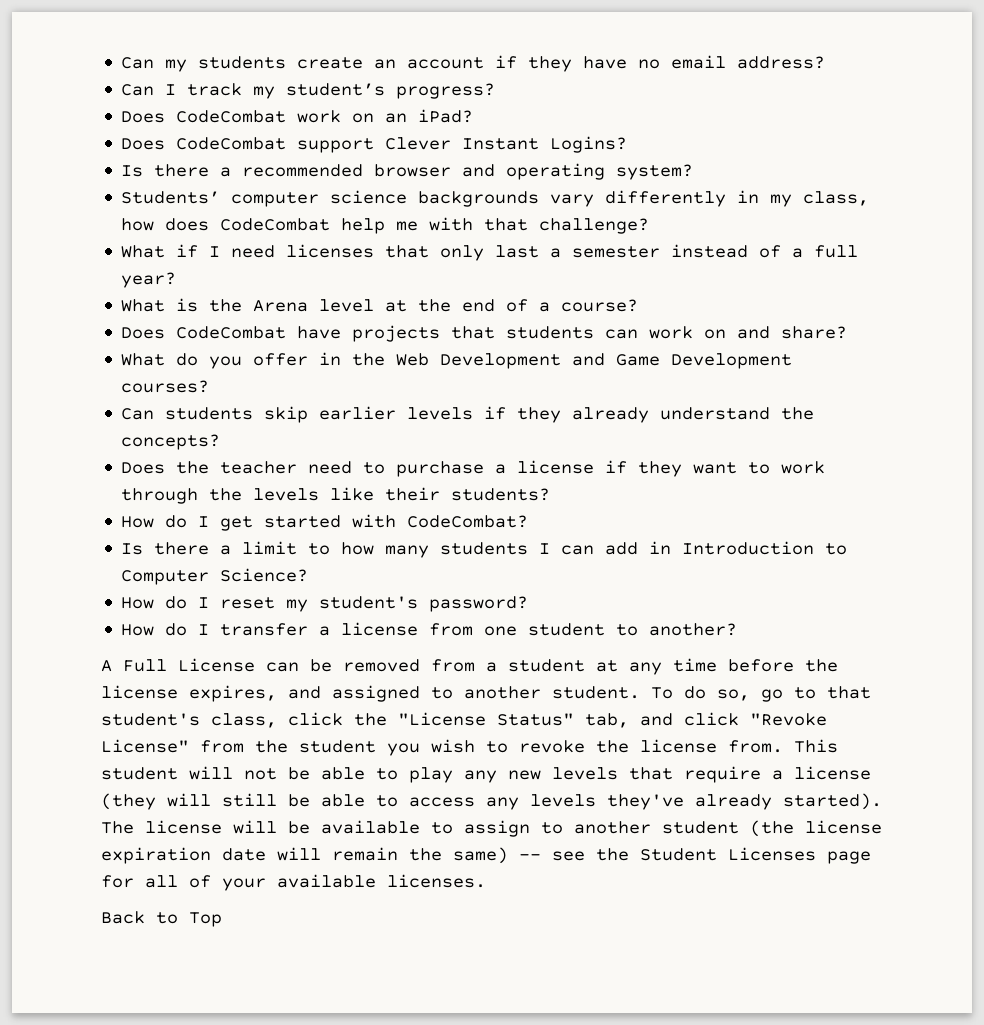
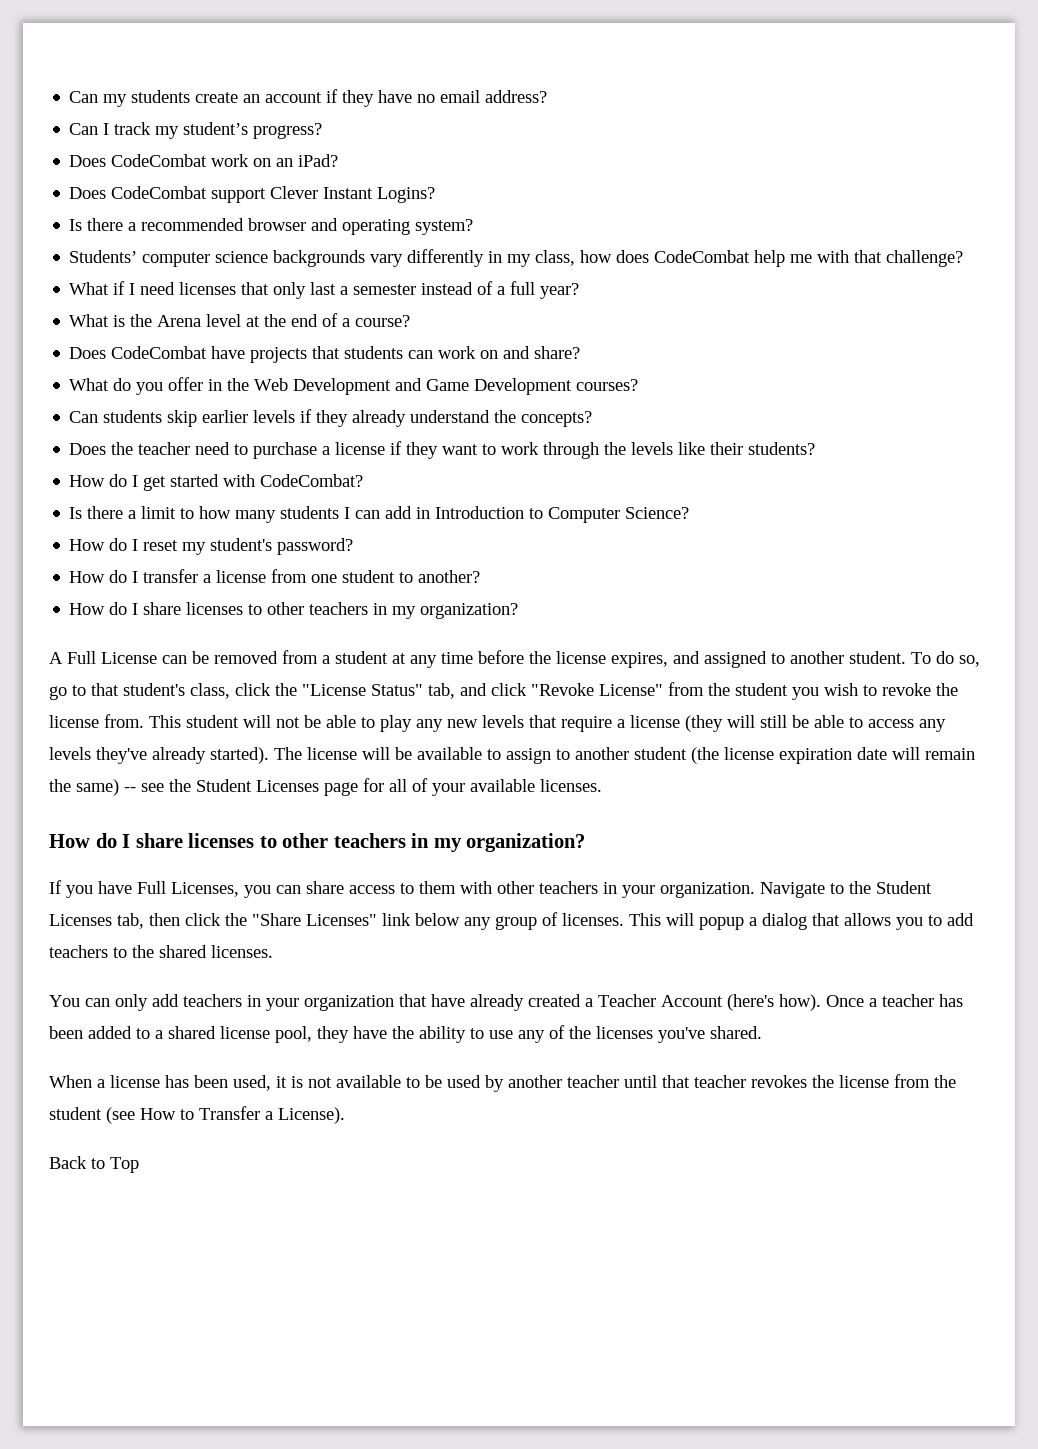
(738, 629) none -> [69,602,519,619] // How do I share licenses to other teachers in my organization?
(486, 881) none -> [49,833,586,852] [49,880,932,898] [49,912,974,930] [49,945,273,958] [49,994,963,1011] [49,1025,762,1043] [49,1074,956,1092] [49,1106,345,1124] // How do I share licenses to other teachers in my organization? // If you have Full Licenses, you can share access to them with other teachers in your organization. Navigate to the Student Licenses tab, then click the "Share Licenses" link below any group of licenses. This will popup a dialog that allows you to add teachers to the shared licenses. // You can only add teachers in your organization that have already created a Teacher Account (here's how). Once a teacher has been added to a shared license pool, they have the ability to use any of the licenses you've shared. // When a license has been used, it is not available to be used by another teacher until that teacher revokes the license from the student (see How to Transfer a License).

